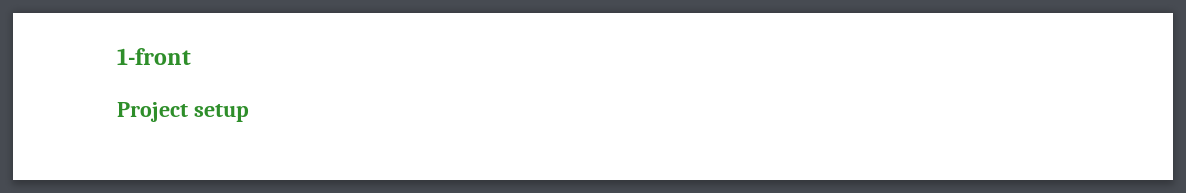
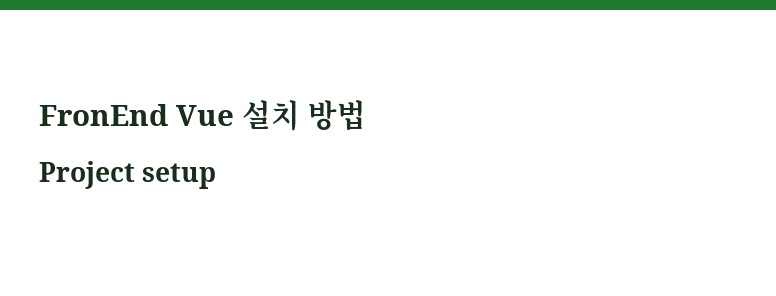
[117,48,191,65] 1-front -> [39,100,366,131] FronEnd Vue 설치 방법

